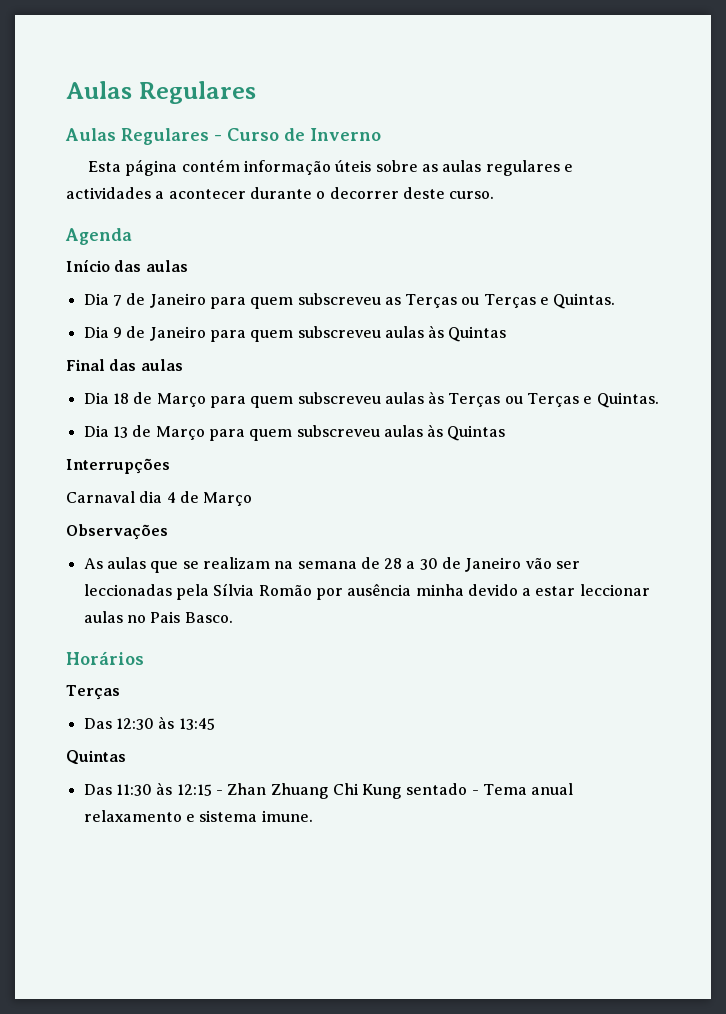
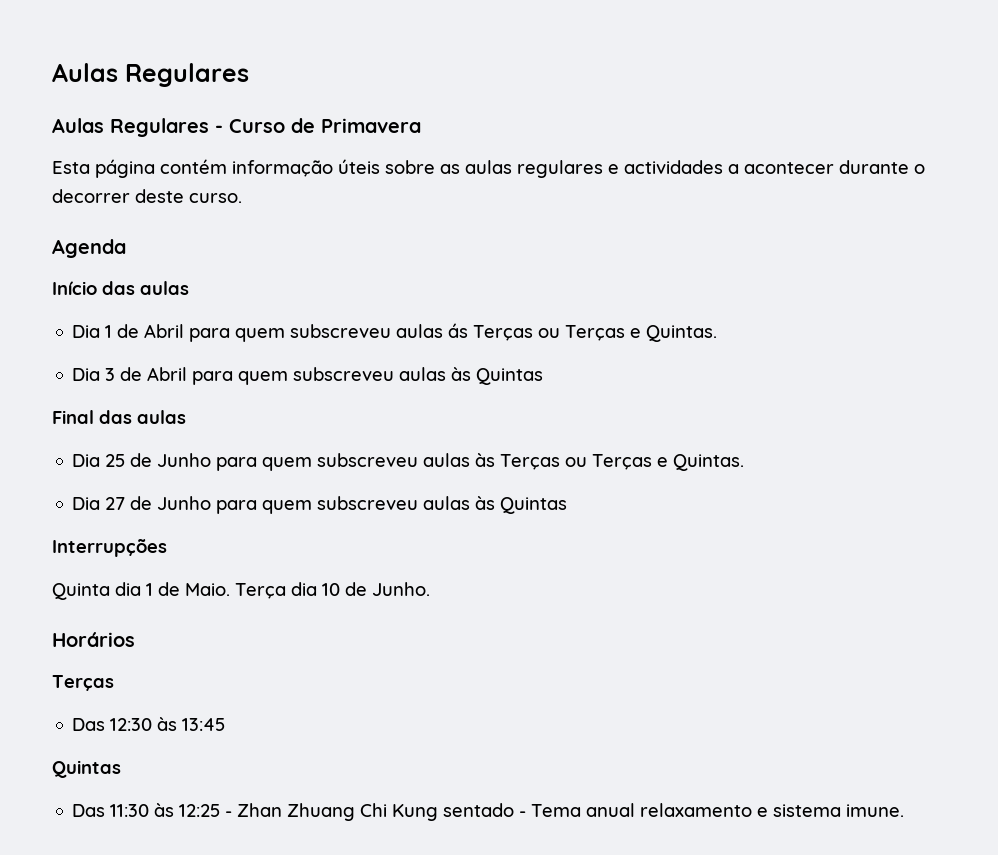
[310,128,381,141] Inverno -> [321,118,421,133] Primavera
[112,293,616,309] [83,326,206,341] 7 de Janeiro para quem subscreveu as Terças ou Terças e Quintas. // Dia 9 de Janeiro -> [105,323,718,342] [72,367,188,381] 1 de Abril para quem subscreveu aulas ás Terças ou Terças e Quintas. // Dia 3 de Abril
[112,392,206,407] 18 de Março -> [105,453,212,467] 25 de Junho
[112,425,205,440] 13 de Março -> [105,496,212,510] 27 de Junho
[66,491,253,506] [66,524,168,540] [83,557,581,573] [83,583,650,600] [83,611,233,623] Carnaval dia 4 de Março // Observações // As aulas que se realizam na semana de 28 a 30 de Janeiro vão ser leccionadas pela Sílvia Romão por ausência minha devido a estar leccionar aulas no Pais Basco. -> [52,582,430,600] Quinta dia 1 de Maio. Terça dia 10 de Junho.
[176,784,212,796] 12:15 -> [179,804,221,817] 12:25

